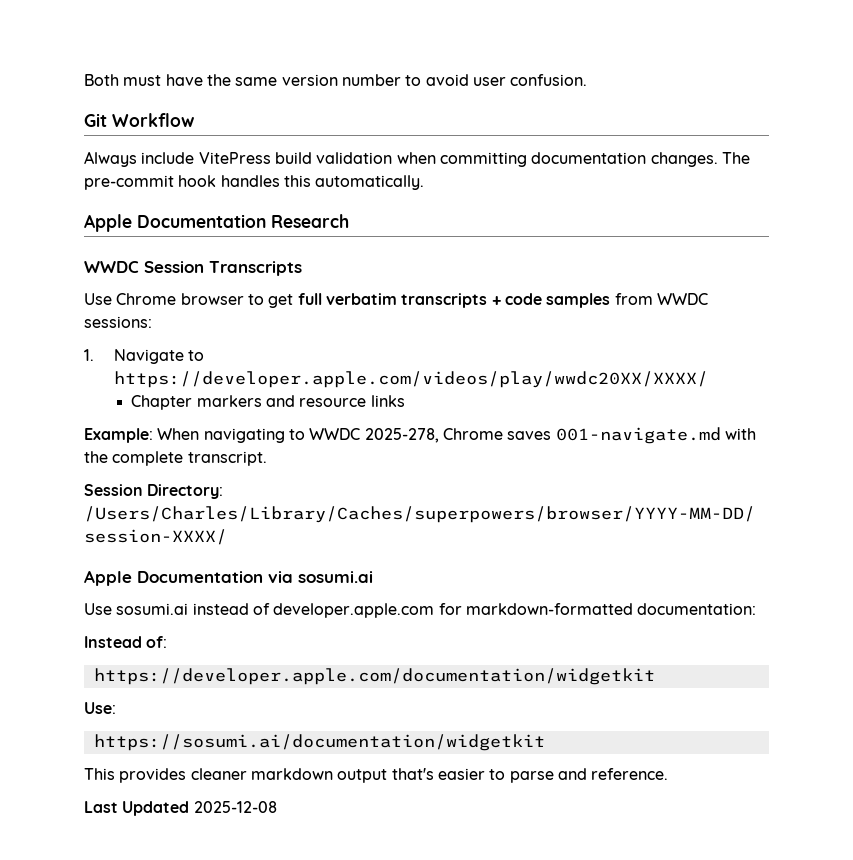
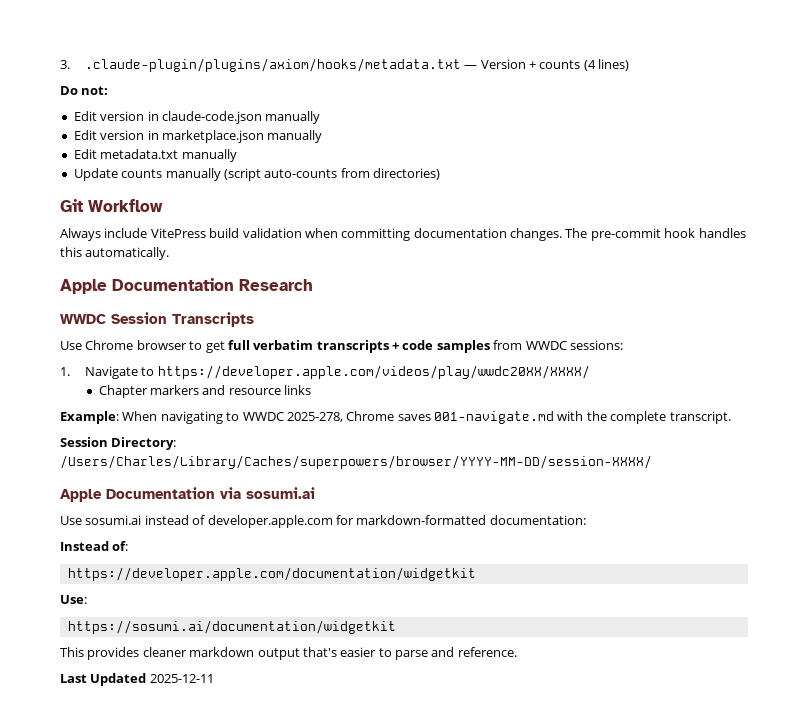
[84,74,588,86] Both must have the same version number to avoid user confusion. -> [60,58,630,72] [60,86,109,95] [73,111,321,124] [73,130,323,143] [73,149,237,162] [73,168,440,181] 3. .claude-plugin/plugins/axiom/hooks/metadata.txt — Version + counts (4 lines) // Do not: // Edit version in claude-code.json manually // Edit version in marketplace.json manually // Edit metadata.txt manually // Update counts manually (script auto-counts from directories)
[193,801,277,813] 2025-12-08 -> [149,674,214,683] 2025-12-11

